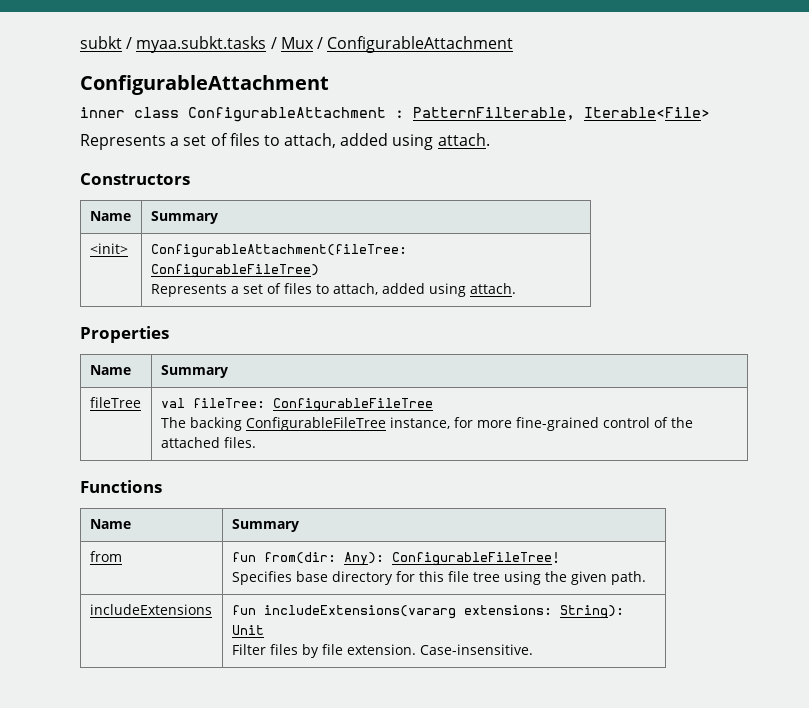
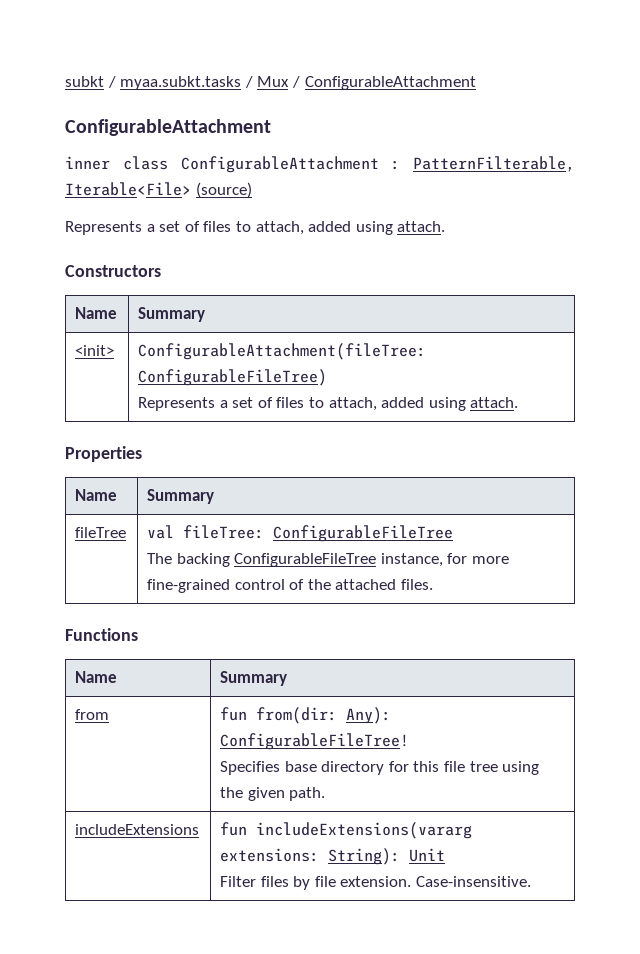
(710, 112) none -> [195,182,252,198] (source)

